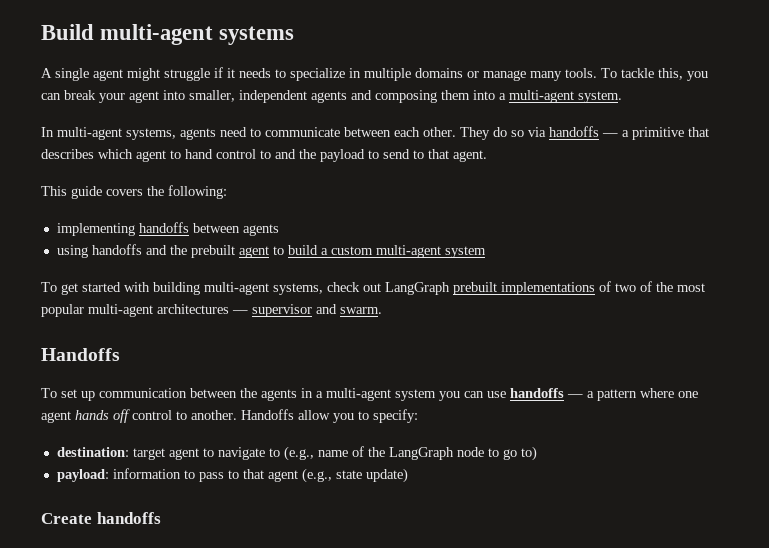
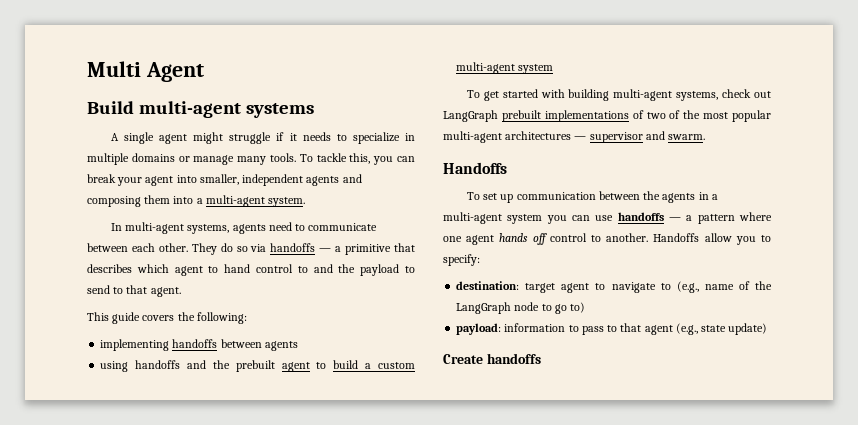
(41, 32) none -> [87,61,204,82] Multi Agent //

